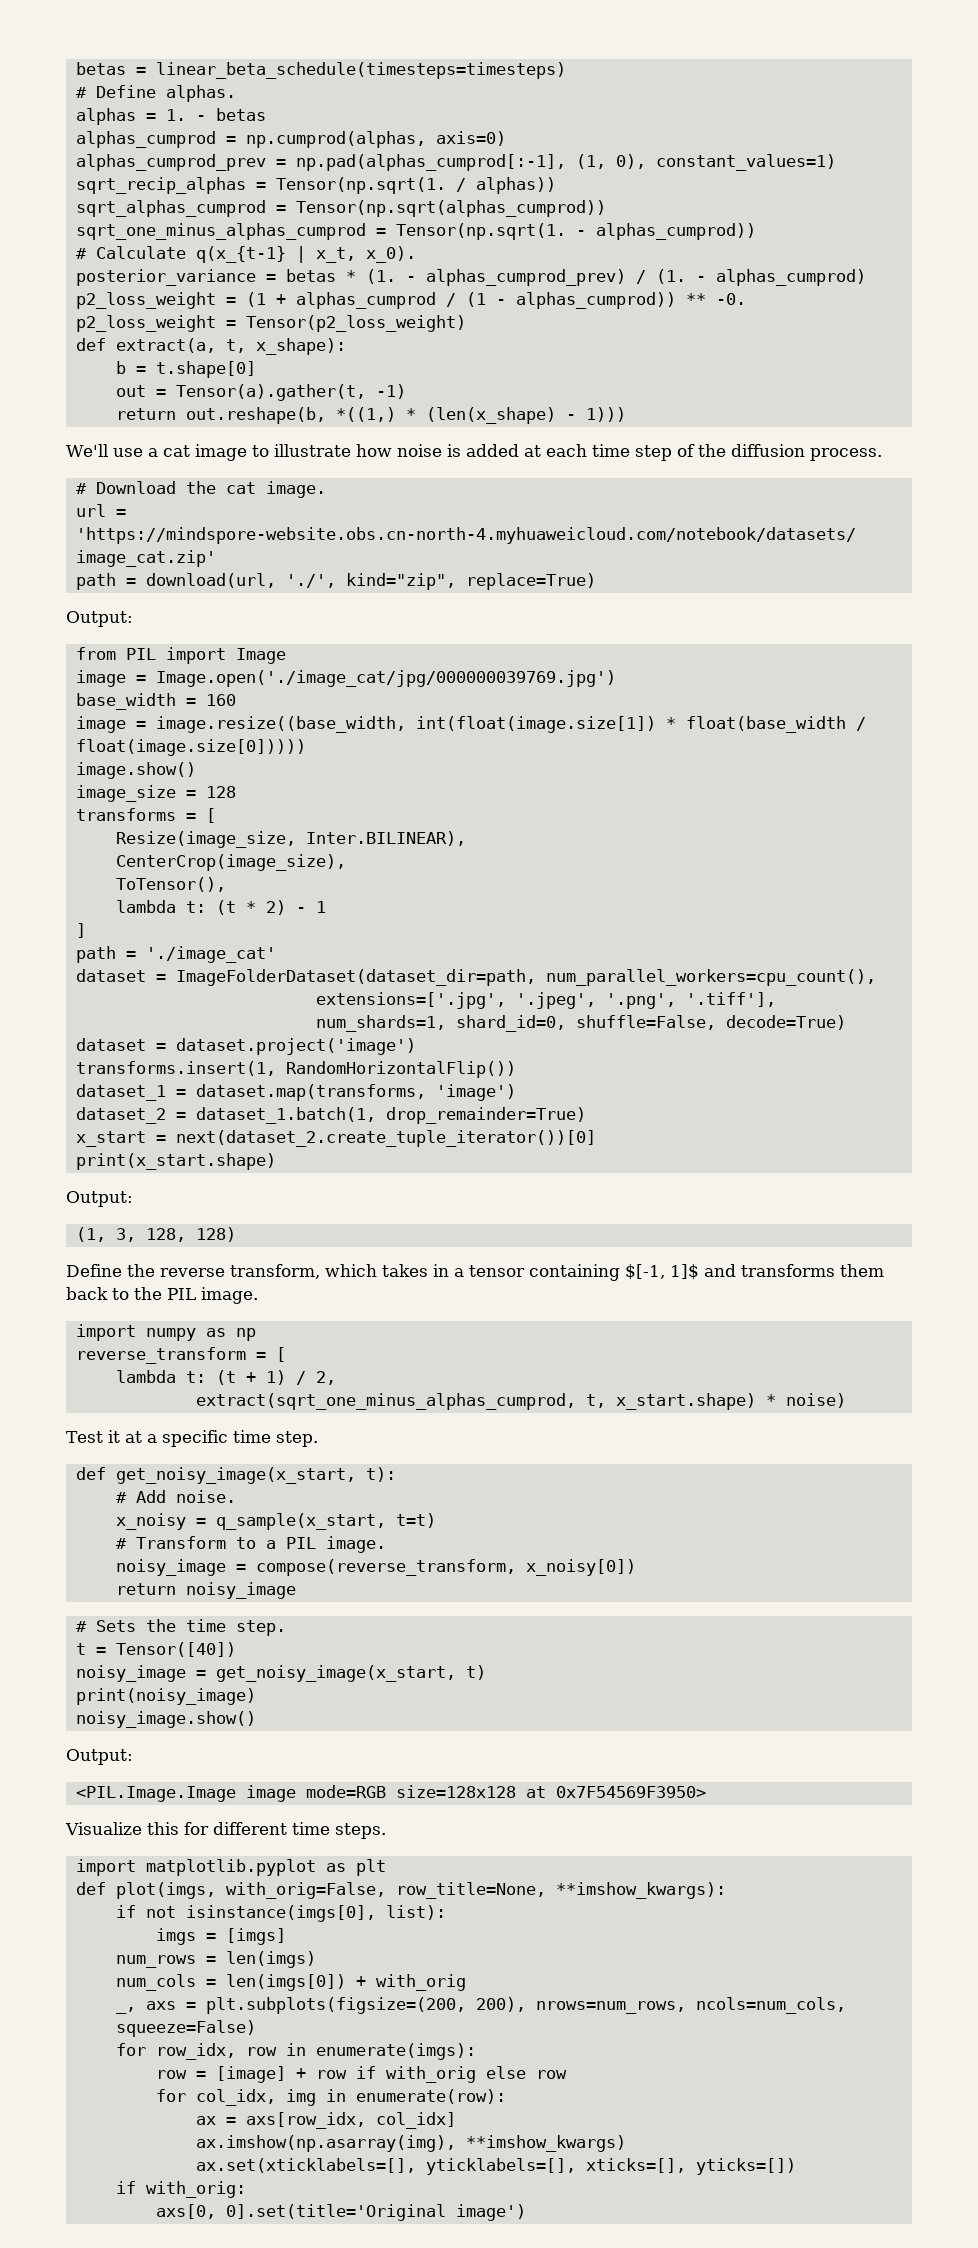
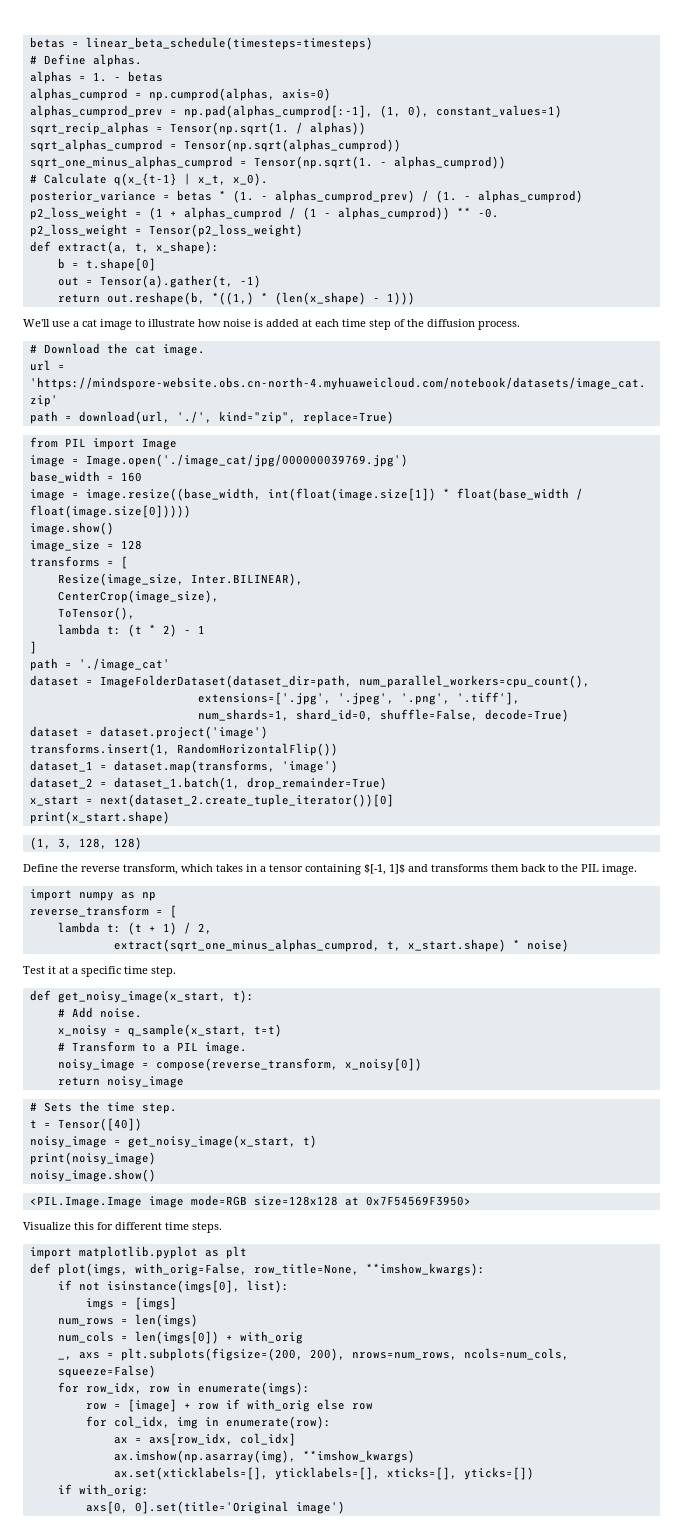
[66,611,133,627] // Output: -> (394, 417) none
[66,1191,133,1207] // Output: -> (170, 817) none
[66,1749,133,1765] // Output: -> (156, 1175) none

